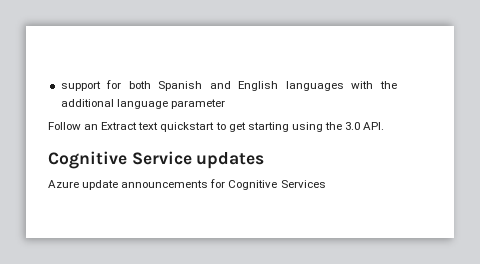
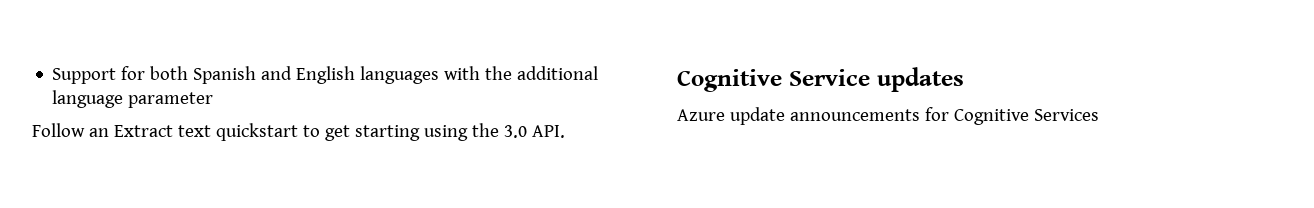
[60,81,101,91] support -> [52,68,117,84] Support

